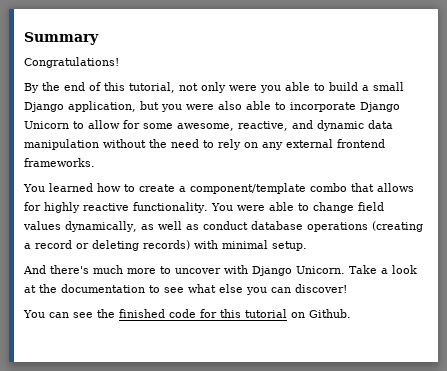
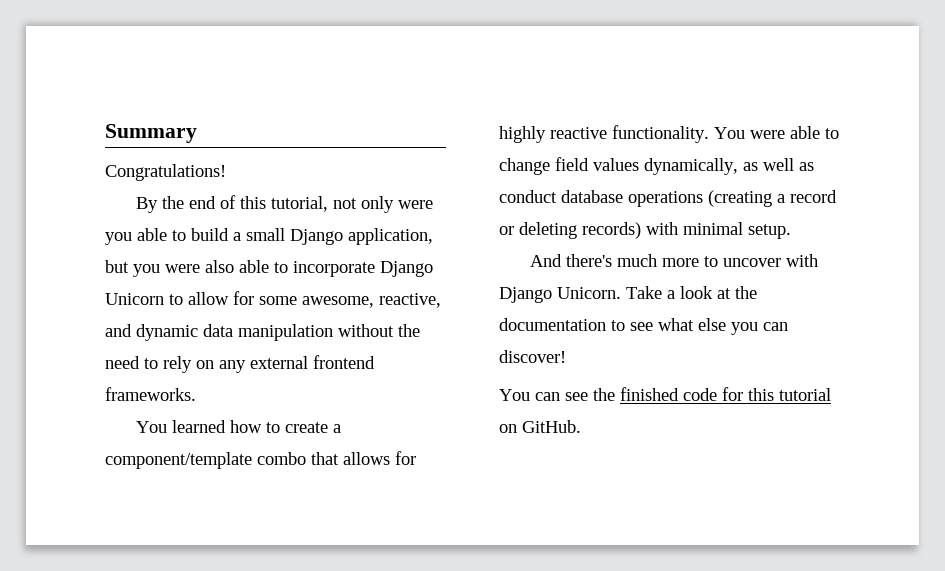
[309,309,351,318] Github. -> [522,420,581,433] GitHub.

